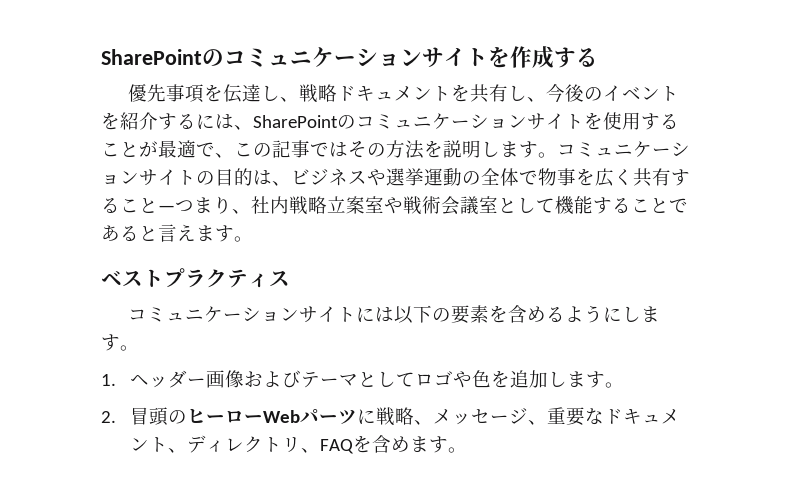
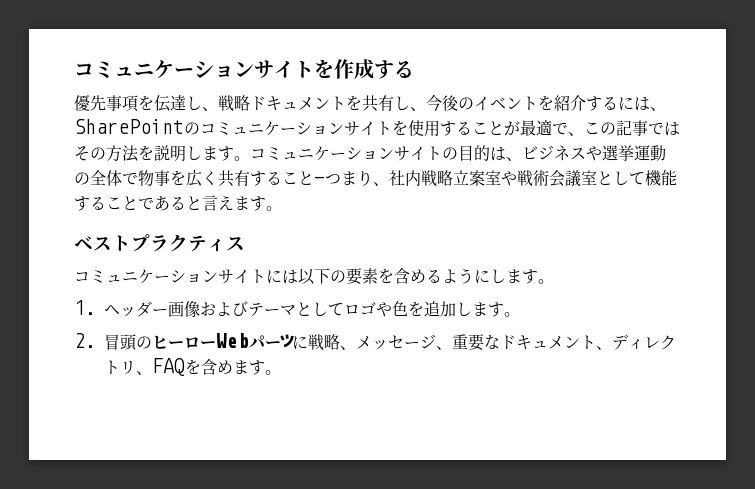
[101,49,224,66] SharePointの -> (74, 70) none

